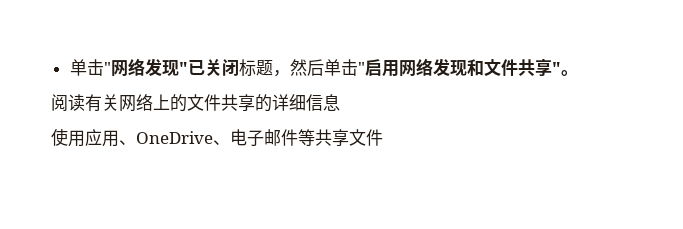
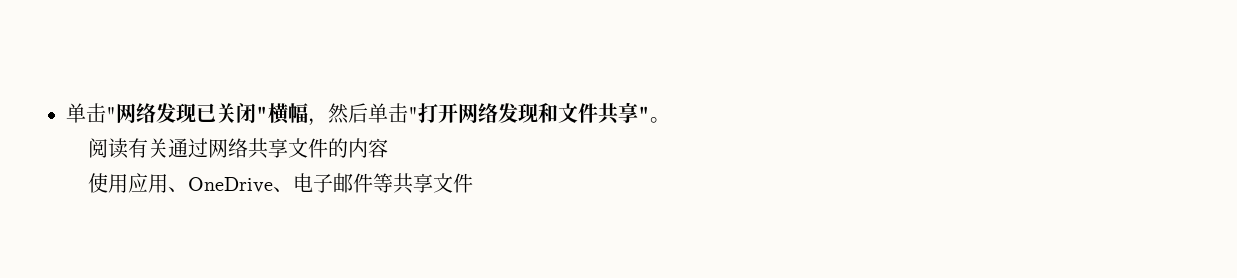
[178,59,273,77] "已关闭标题 -> [196,103,308,124] 已关闭"横幅
[364,59,399,77] 启用 -> [418,103,458,123] 打开
[119,94,340,112] 网络上的文件共享的详细信息 -> [168,138,389,159] 通过网络共享文件的内容

